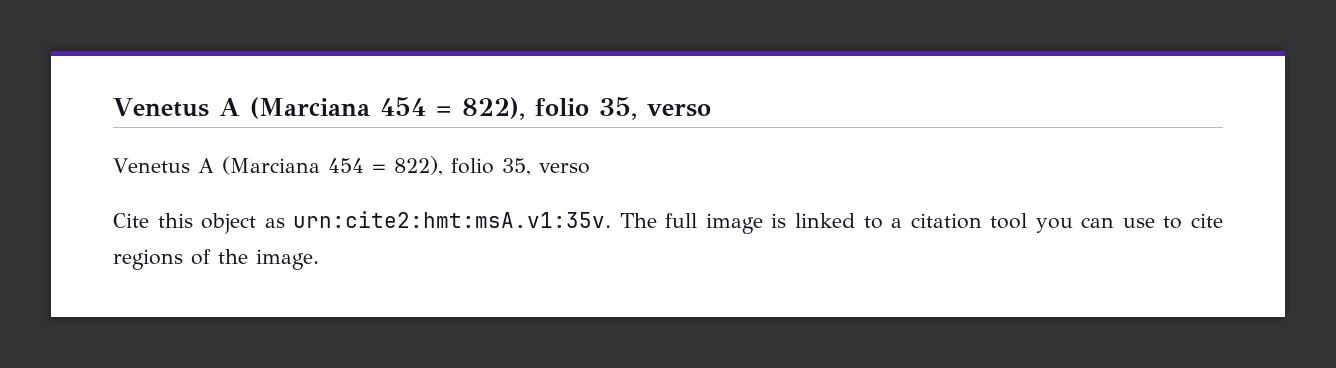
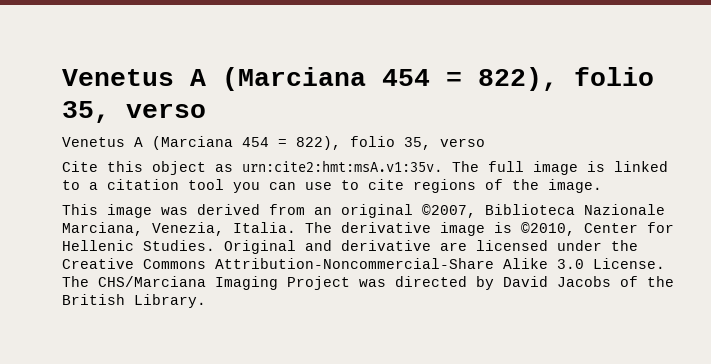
(319, 259) none -> [62,204,665,218] [62,222,674,236] [62,240,638,254] [62,258,665,269] [62,276,674,290] [62,294,206,308] // This image was derived from an original ©2007, Biblioteca Nazionale Marciana, Venezia, Italia. The derivative image is ©2010, Center for Hellenic Studies. Original and derivative are licensed under the Creative Commons Attribution-Noncommercial-Share Alike 3.0 License. The CHS/Marciana Imaging Project was directed by David Jacobs of the British Library.

